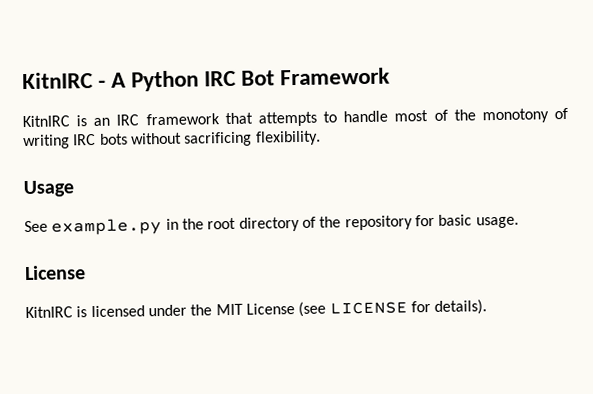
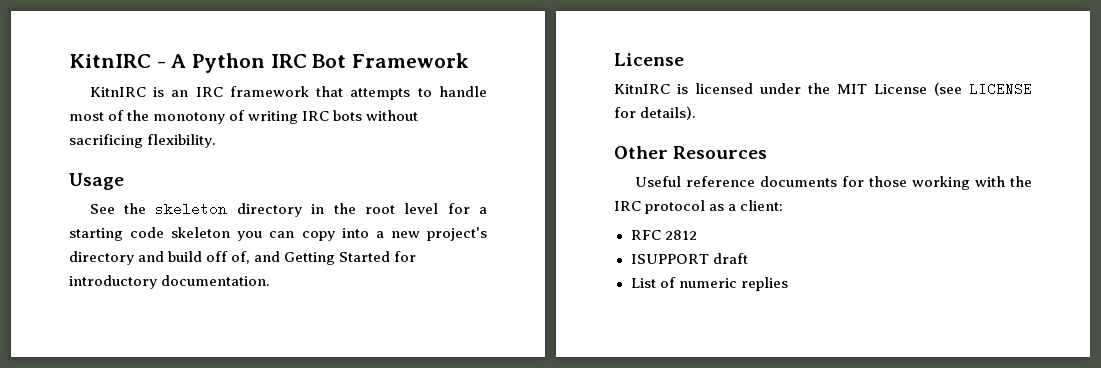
[51,214,519,236] example.py in the root directory of the repository for basic usage. -> [124,202,487,217] [69,227,487,241] [69,251,417,265] [69,275,271,289] the skeleton directory in the root level for a starting code skeleton you can copy into a new project's directory and build off of, and Getting Started for introductory documentation.
(488, 307) none -> [614,146,768,159] [634,176,1032,190] [614,200,784,214] [630,230,697,240] [630,253,748,264] [630,277,788,291] // Other Resources // Useful reference documents for those working with the IRC protocol as a client: // RFC 2812 // ISUPPORT draft // List of numeric replies

